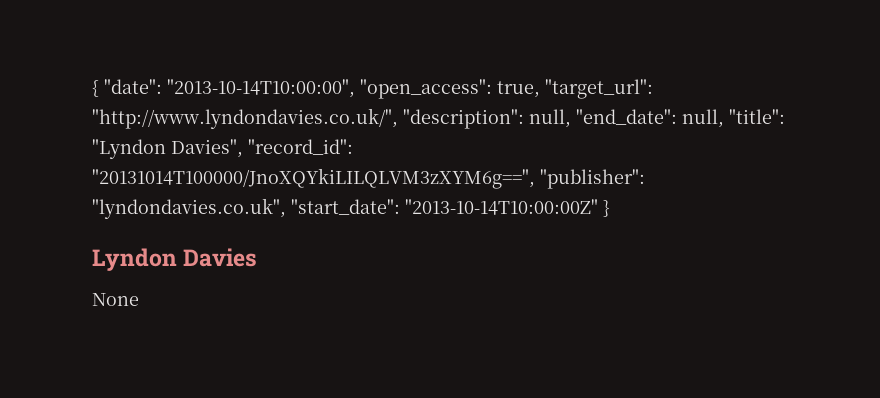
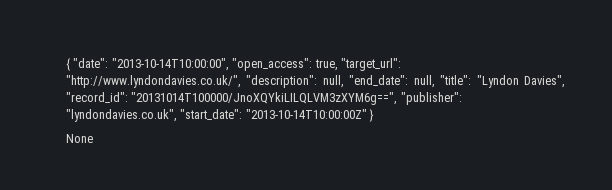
[92,248,258,271] // Lyndon Davies -> (375, 115) none

